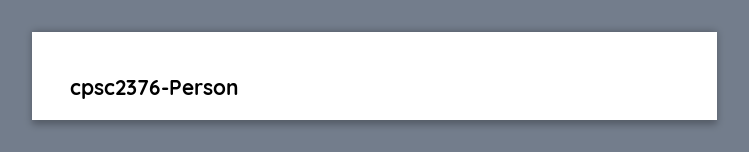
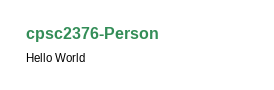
(239, 89) none -> [26,53,86,62] // Hello World

